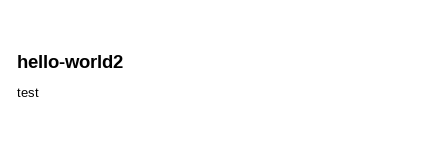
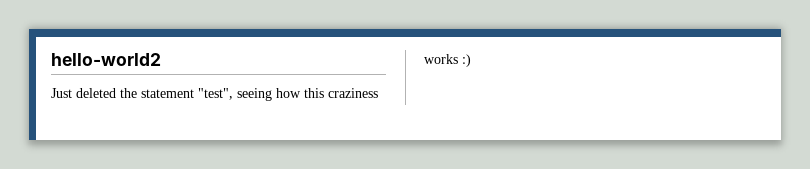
[17,88,39,97] test -> [51,88,378,101] [424,54,471,67] Just deleted the statement "test", seeing how this craziness works :)

